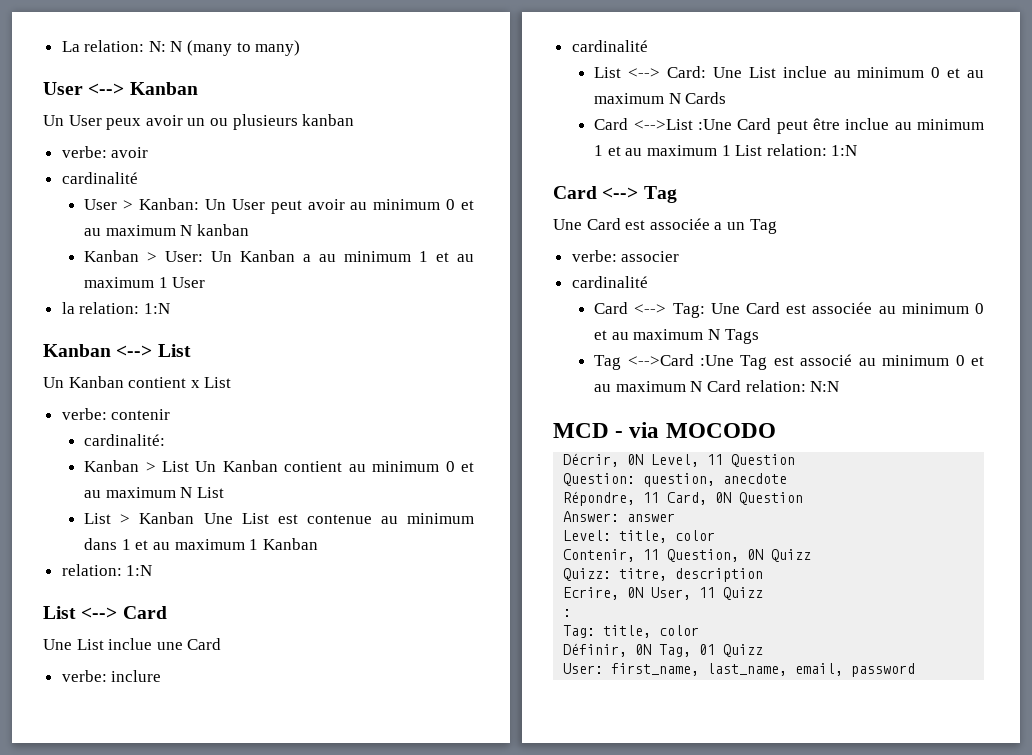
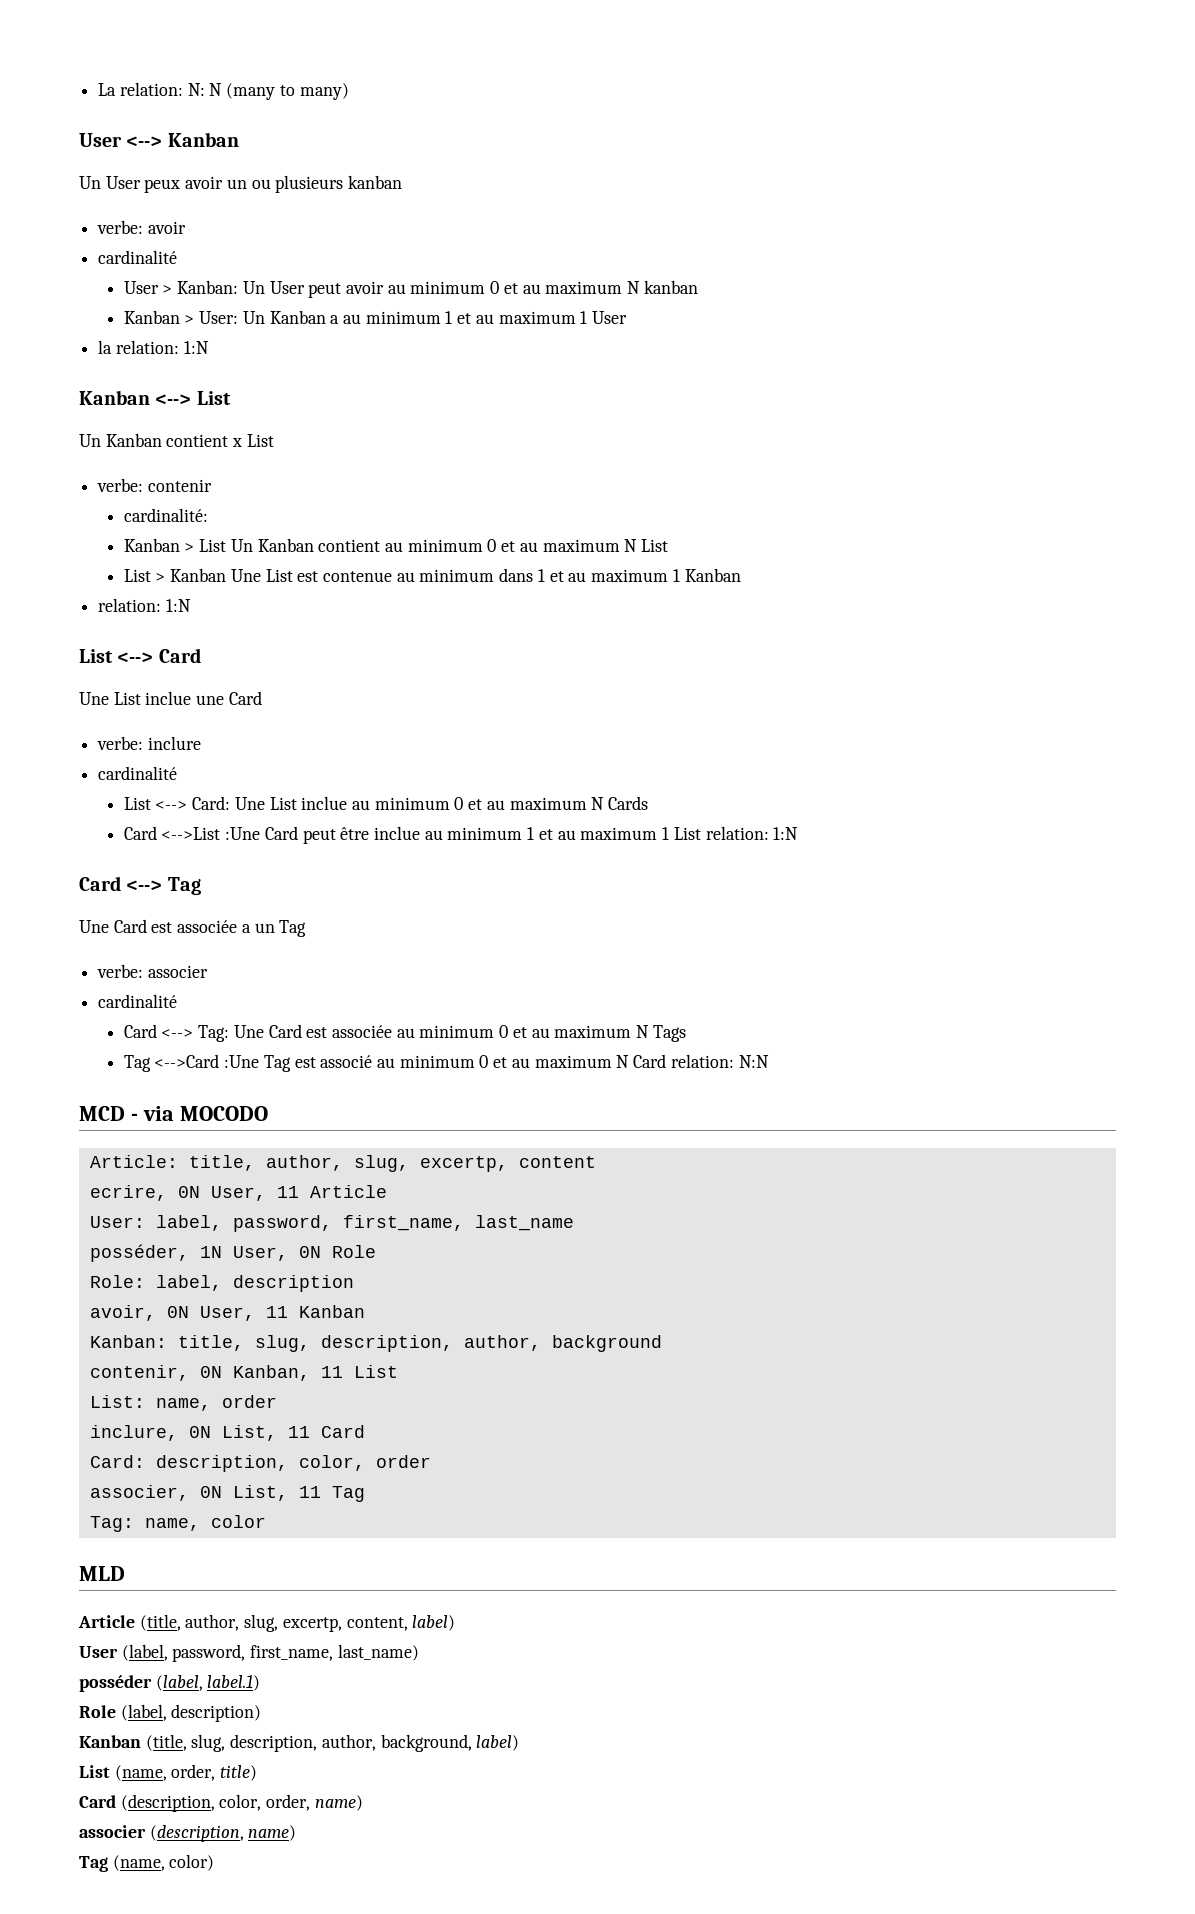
[563,453,796,467] [563,473,788,487] [563,491,804,506] [563,511,676,522] [563,530,716,543] [563,549,812,562] [563,568,764,582] [563,587,764,600] [563,609,572,617] [563,625,700,638] [563,643,764,657] [563,663,916,677] Décrir, 0N Level, 11 Question // Question: question, anecdote // Répondre, 11 Card, 0N Question // Answer: answer // Level: title, color // Contenir, 11 Question, 0N Quizz // Quizz: titre, description // Ecrire, 0N User, 11 Quizz // : // Tag: title, color // Définir, 0N Tag, 01 Quizz // User: first_name, last_name, email, password -> [89,1155,596,1172] [89,1185,387,1201] [89,1215,574,1232] [89,1244,376,1262] [89,1275,354,1292] [89,1305,365,1321] [89,1335,662,1352] [89,1365,398,1381] [89,1395,277,1411] [89,1425,365,1441] [89,1455,431,1472] [89,1485,365,1502] [89,1515,266,1532] [79,1566,125,1581] [78,1614,456,1632] [79,1644,419,1662] [79,1675,261,1692] [79,1704,262,1722] [79,1734,520,1752] [79,1764,258,1781] [79,1794,363,1812] [79,1825,297,1842] [79,1854,215,1872] Article: title, author, slug, excertp, content // ecrire, 0N User, 11 Article // User: label, password, first_name, last_name // posséder, 1N User, 0N Role // Role: label, description // avoir, 0N User, 11 Kanban // Kanban: title, slug, description, author, background // contenir, 0N Kanban, 11 List // List: name, order // inclure, 0N List, 11 Card // Card: description, color, order // associer, 0N List, 11 Tag // Tag: name, color // MLD // Article (title, author, slug, excertp, content, label) // User (label, password, first_name, last_name) // posséder (label, label.1) // Role (label, description) // Kanban (title, slug, description, author, background, label) // List (name, order, title) // Card (description, color, order, name) // associer (description, name) // Tag (name, color)

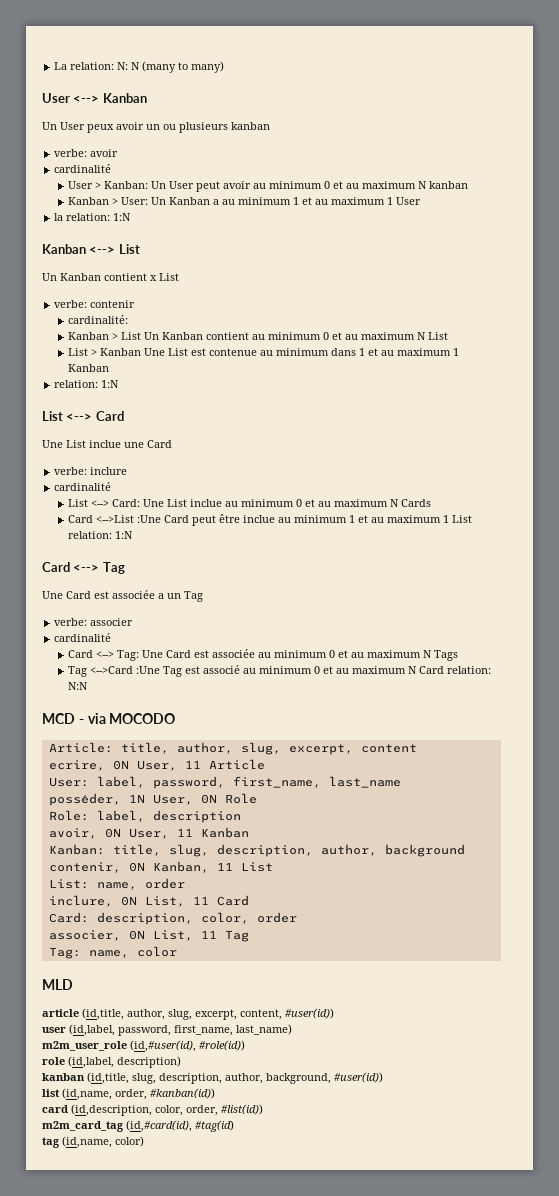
[419,1156,508,1172] excertp, -> [288,744,353,755] excerpt,
[78,1614,456,1632] [79,1644,419,1662] [79,1675,261,1692] [79,1704,167,1721] Article (title, author, slug, excertp, content, label) // User (label, password, first_name, last_name) // posséder (label, label.1) // Role (label, -> [42,1008,334,1020] [42,1024,292,1036] [42,1040,245,1052] [42,1056,114,1068] article (id,title, author, slug, excerpt, content, #user(id)) // user (id,label, password, first_name, last_name) // m2m_user_role (id,#user(id), #role(id)) // role (id,label,
[79,1734,187,1751] Kanban (title, -> [42,1072,129,1084] kanban (id,title,
[476,1735,520,1751] [79,1764,258,1781] [79,1794,363,1812] [79,1825,297,1842] [79,1855,165,1872] label) // List (name, order, title) // Card (description, color, order, name) // associer (description, name) // Tag (name, -> [334,1072,383,1083] [42,1088,215,1100] [42,1104,263,1116] [42,1120,234,1132] [42,1136,112,1148] #user(id)) // list (id,name, order, #kanban(id)) // card (id,description, color, order, #list(id)) // m2m_card_tag (id,#card(id), #tag(id) // tag (id,name,

